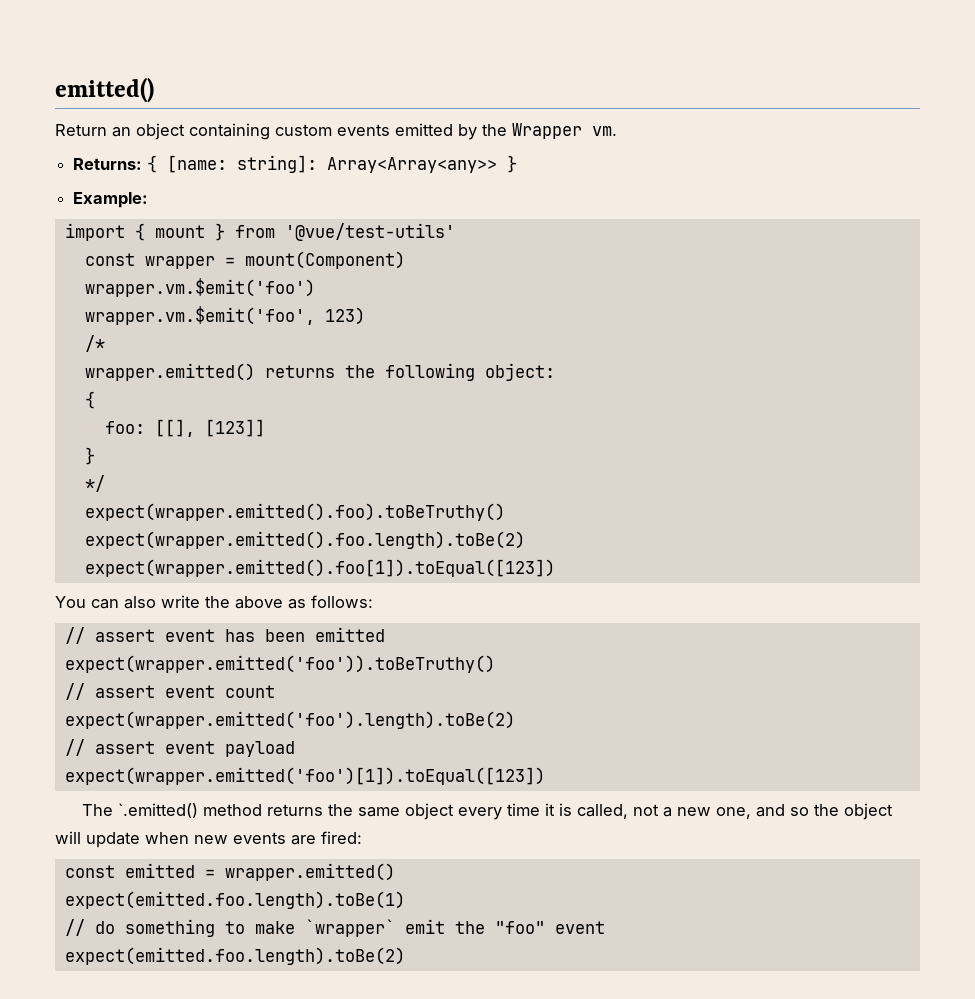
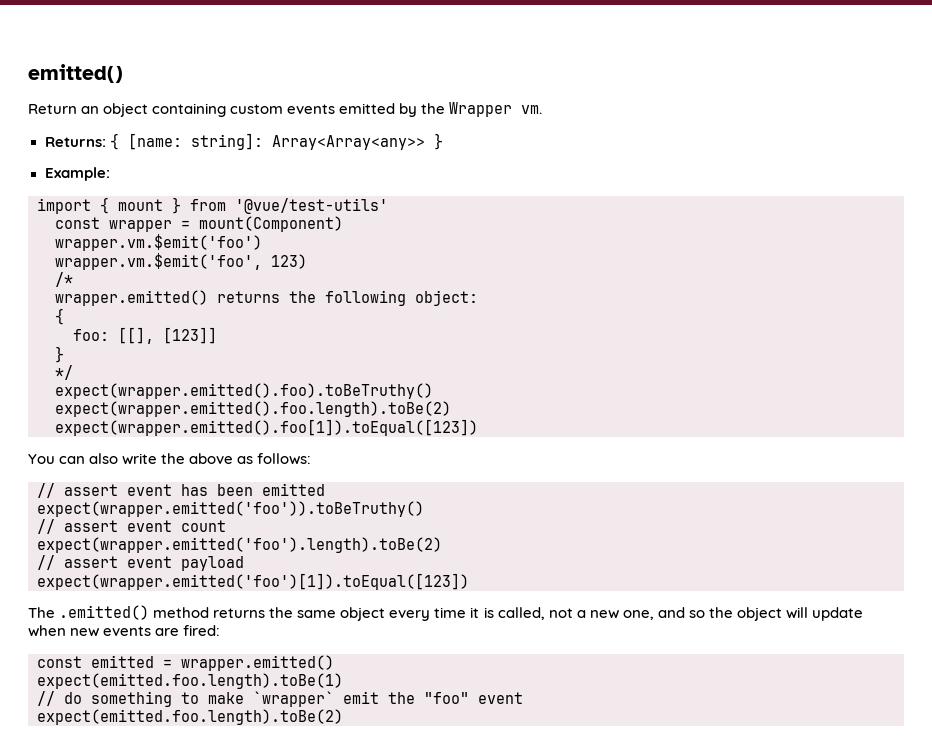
[117,803,198,818] `.emitted() -> [59,605,150,620] .emitted()

